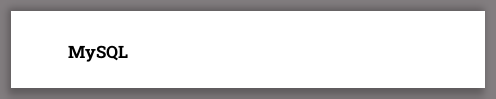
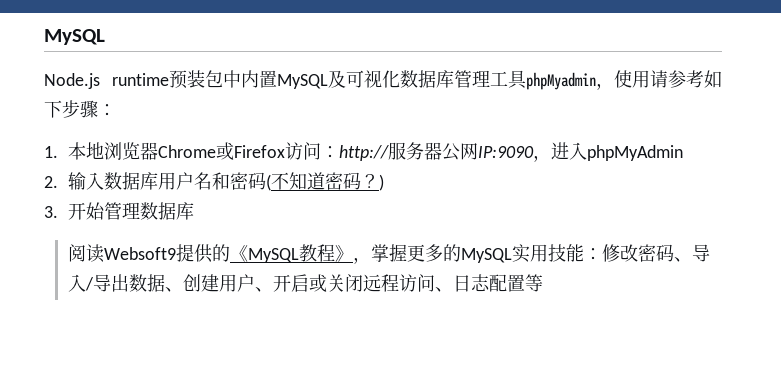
[68,45,128,62] MySQL -> [44,29,105,45] [44,70,722,90] [44,100,116,118] [44,142,683,162] [44,172,384,191] [44,202,194,220] [67,244,710,264] [67,274,543,292] MySQL // Node.js runtime预装包中内置MySQL及可视化数据库管理工具phpMyadmin，使用请参考如下步骤： // 1.本地浏览器Chrome或Firefox访问：http://服务器公网IP:9090，进入phpMyAdmin // 2.输入数据库用户名和密码(不知道密码？) // 3.开始管理数据库 // 阅读Websoft9提供的《MySQL教程》，掌握更多的MySQL实用技能：修改密码、导入/导出数据、创建用户、开启或关闭远程访问、日志配置等

